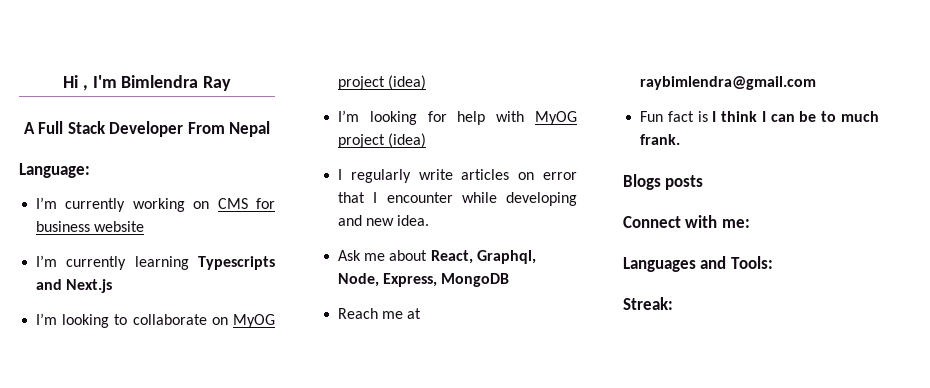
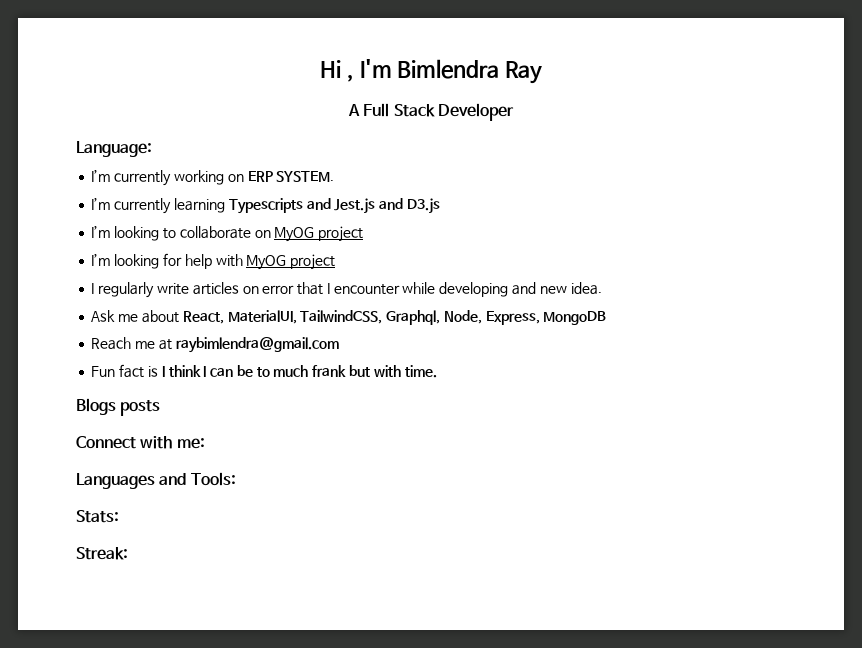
[187,121,271,137] From Nepal -> (514, 112) none
[217,198,275,209] [36,221,145,232] CMS for business website -> [247,171,335,182] ERP SYSTEM.
[66,279,113,293] Next.js -> [334,198,440,214] Jest.js and D3.js
[388,75,427,90] (idea) -> (364, 234) none
[388,133,427,148] (idea) -> (336, 262) none
(473, 257) none -> [227,310,383,324] MaterialUI, TailwindCSS,
[640,134,681,145] frank. -> [312,365,437,378] frank but with time.
(773, 262) none -> [76,510,119,523] // Stats:

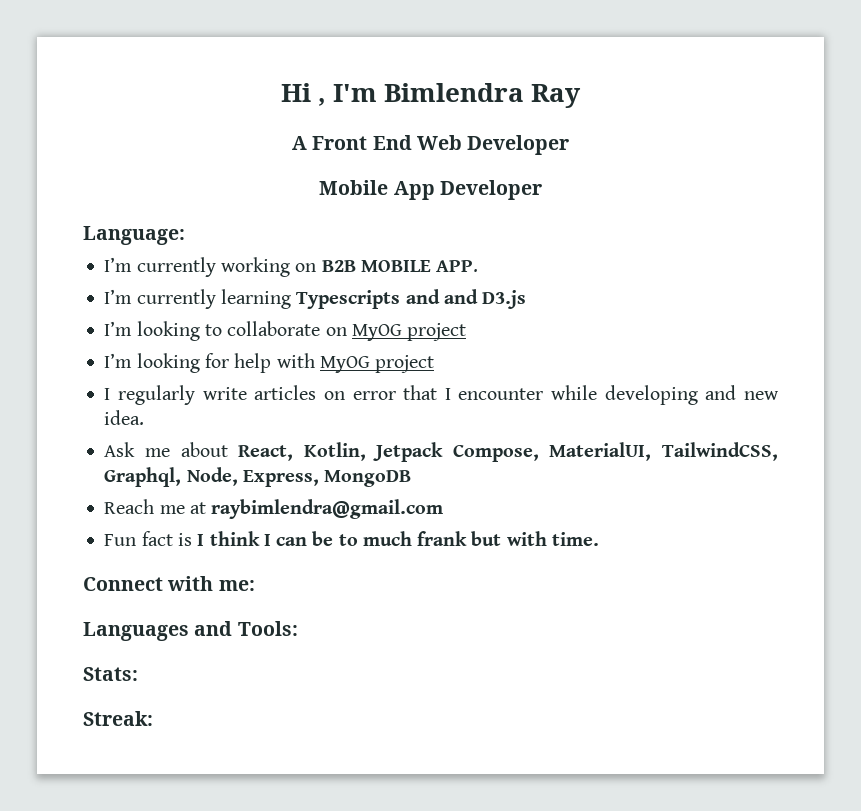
[363,103,435,117] Full Stack -> [312,135,570,155] [319,180,435,200] Front End Web Developer // Mobile App
[247,171,335,182] ERP SYSTEM. -> [321,260,479,272] B2B MOBILE APP.
[334,198,376,214] Jest.js -> (440, 296) none
(224, 317) none -> [303,442,539,462] Kotlin, Jetpack Compose,
[76,398,161,416] // Blogs posts -> (599, 539) none

